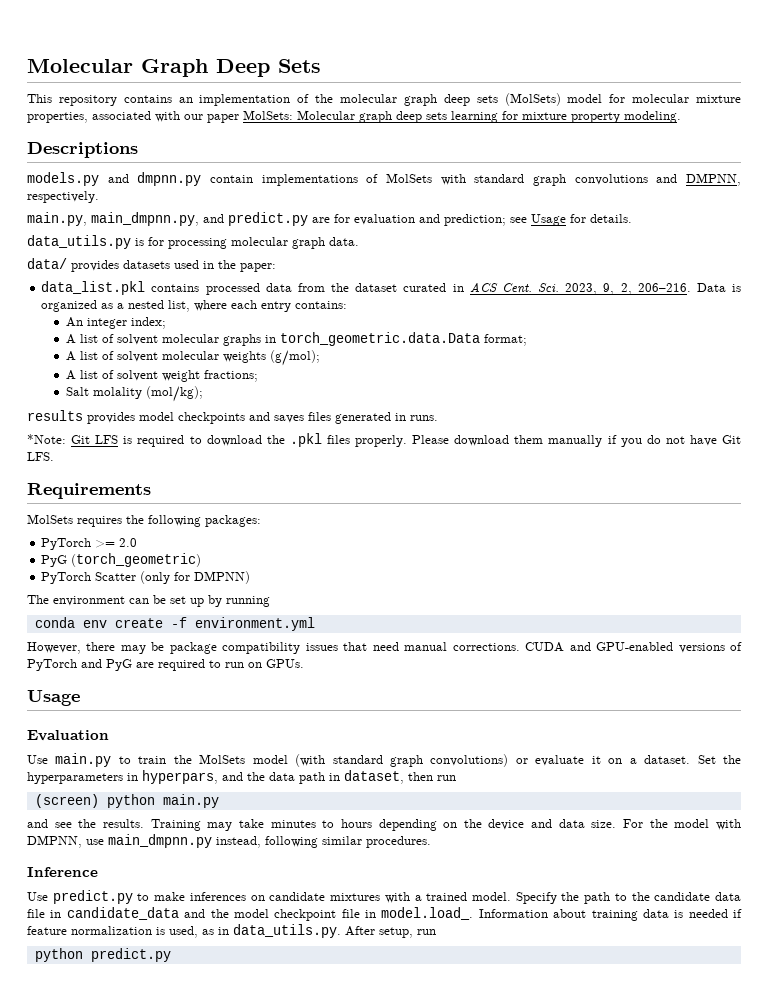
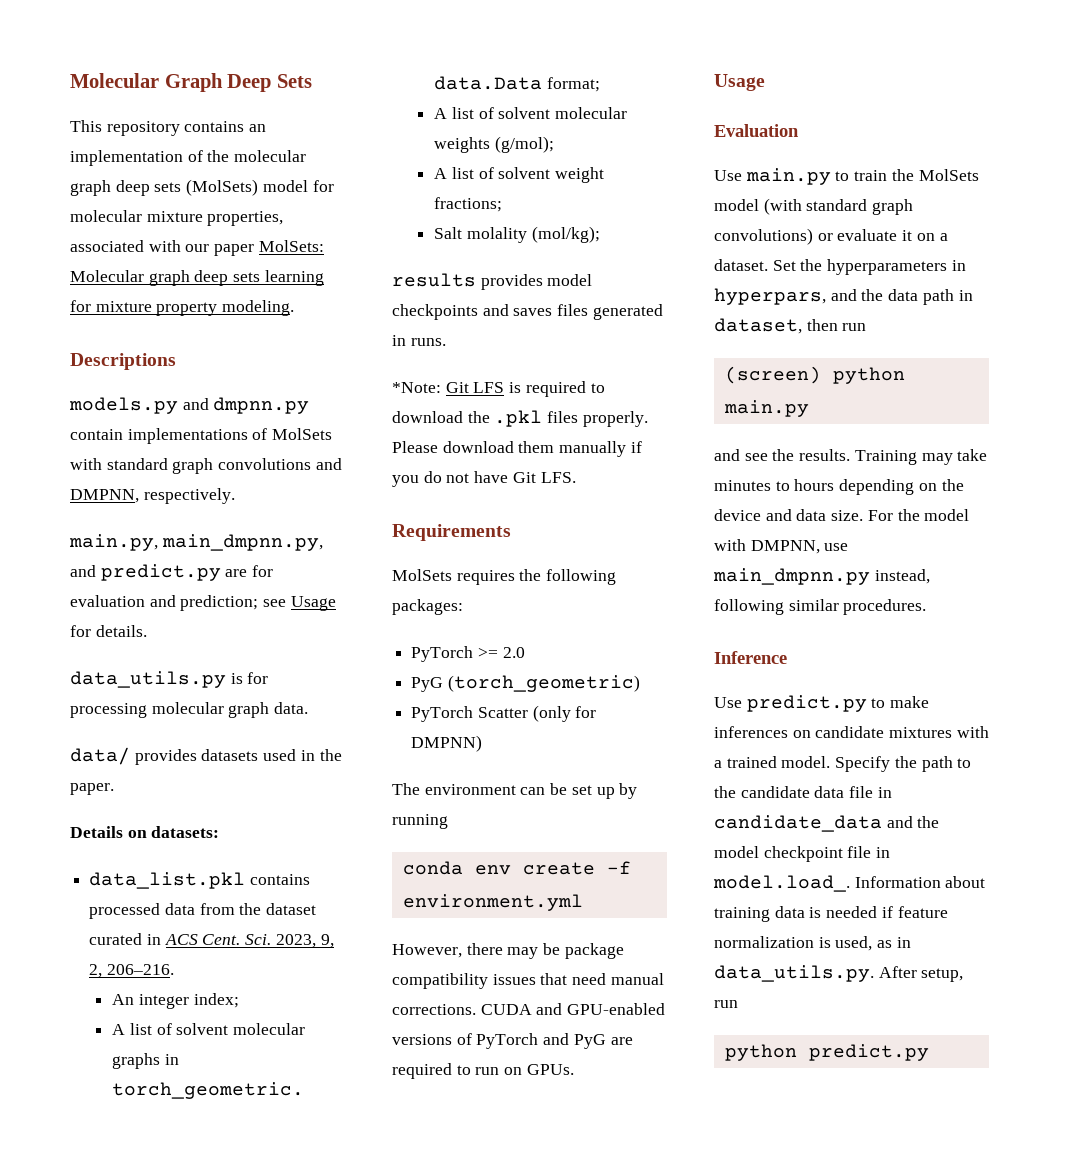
[240,263,276,272] paper: -> [70,783,114,795] [70,826,220,838] paper. // Details on datasets:
[696,283,741,292] [41,300,348,312] Data is organized as a nested list, where each entry contains: -> (174, 969) none

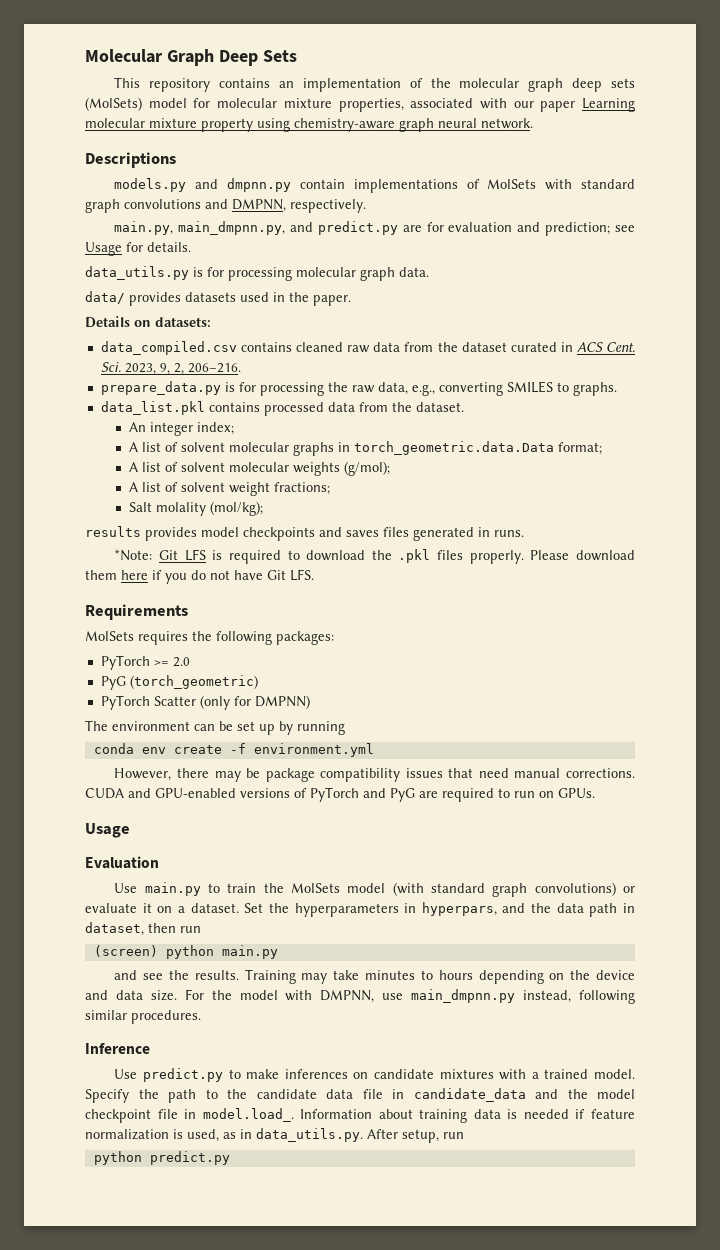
[258,240,324,252] [70,270,324,286] [70,300,295,316] MolSets: Molecular graph deep sets learning for mixture property modeling. -> [582,98,635,112] [85,118,533,132] Learning molecular mixture property using chemistry-aware graph neural network.
[89,872,310,889] [89,903,161,919] data_list.pkl contains processed -> [100,341,371,355] data_compiled.csv contains cleaned raw
(174, 969) none -> [100,381,617,396] [100,401,464,416] // prepare_data.py is for processing the raw data, e.g., converting SMILES to graphs. // data_list.pkl contains processed data from the dataset.
[559,441,627,457] manually -> [121,570,148,580] here

